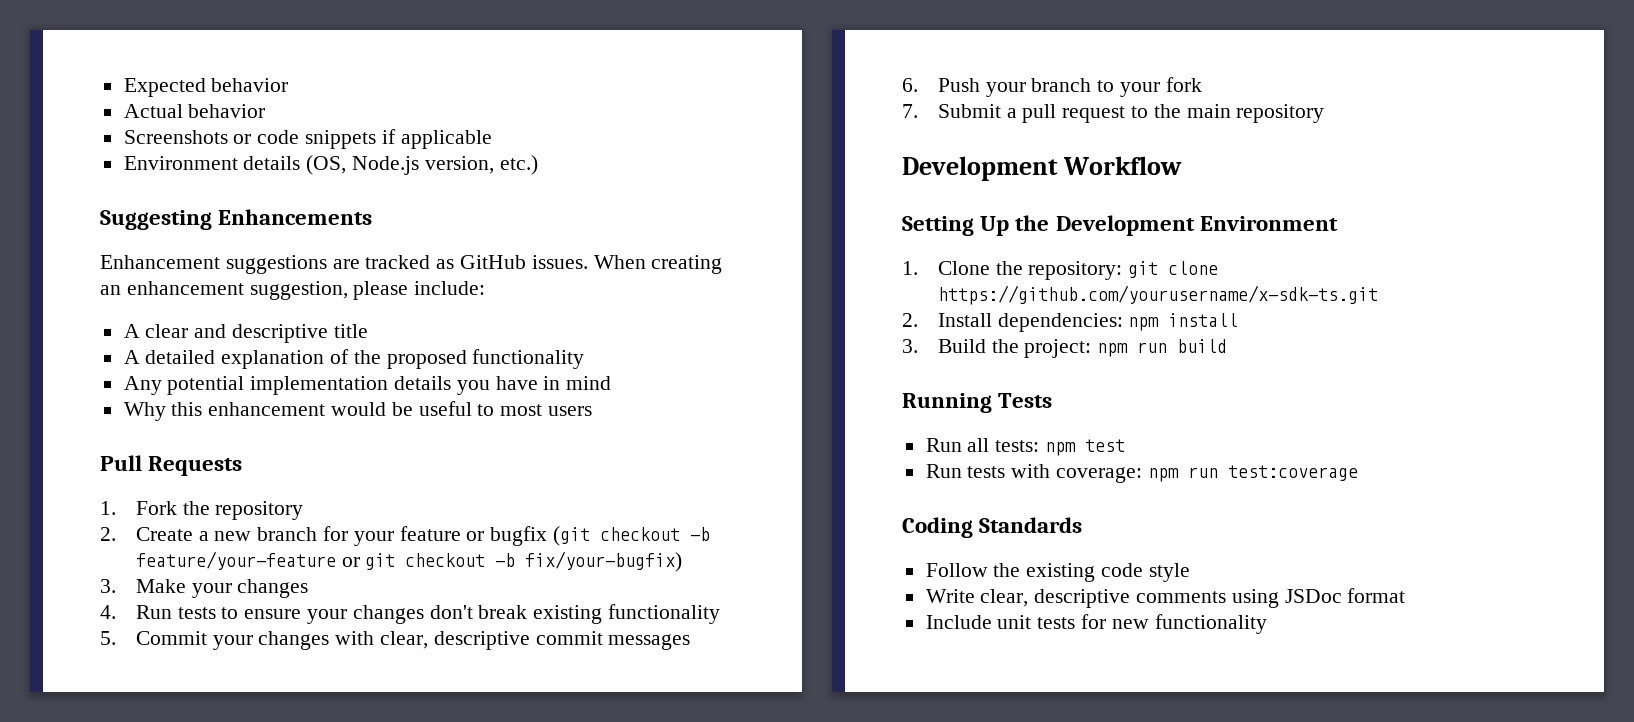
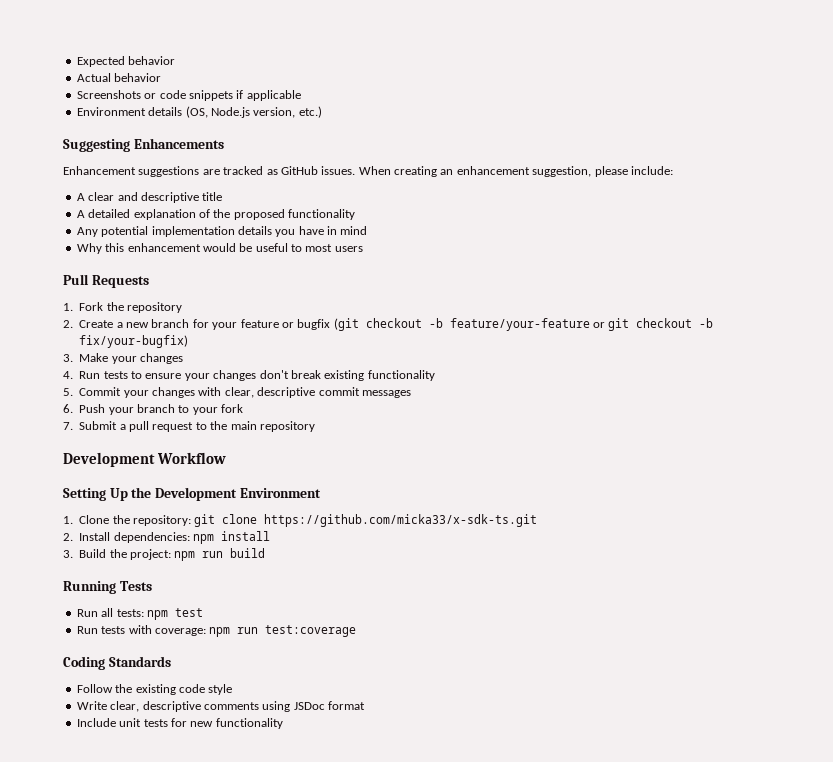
[937,285,1378,305] https://github.com/yourusername/x-sdk-ts.git -> [264,514,538,527] https://github.com/micka33/x-sdk-ts.git

